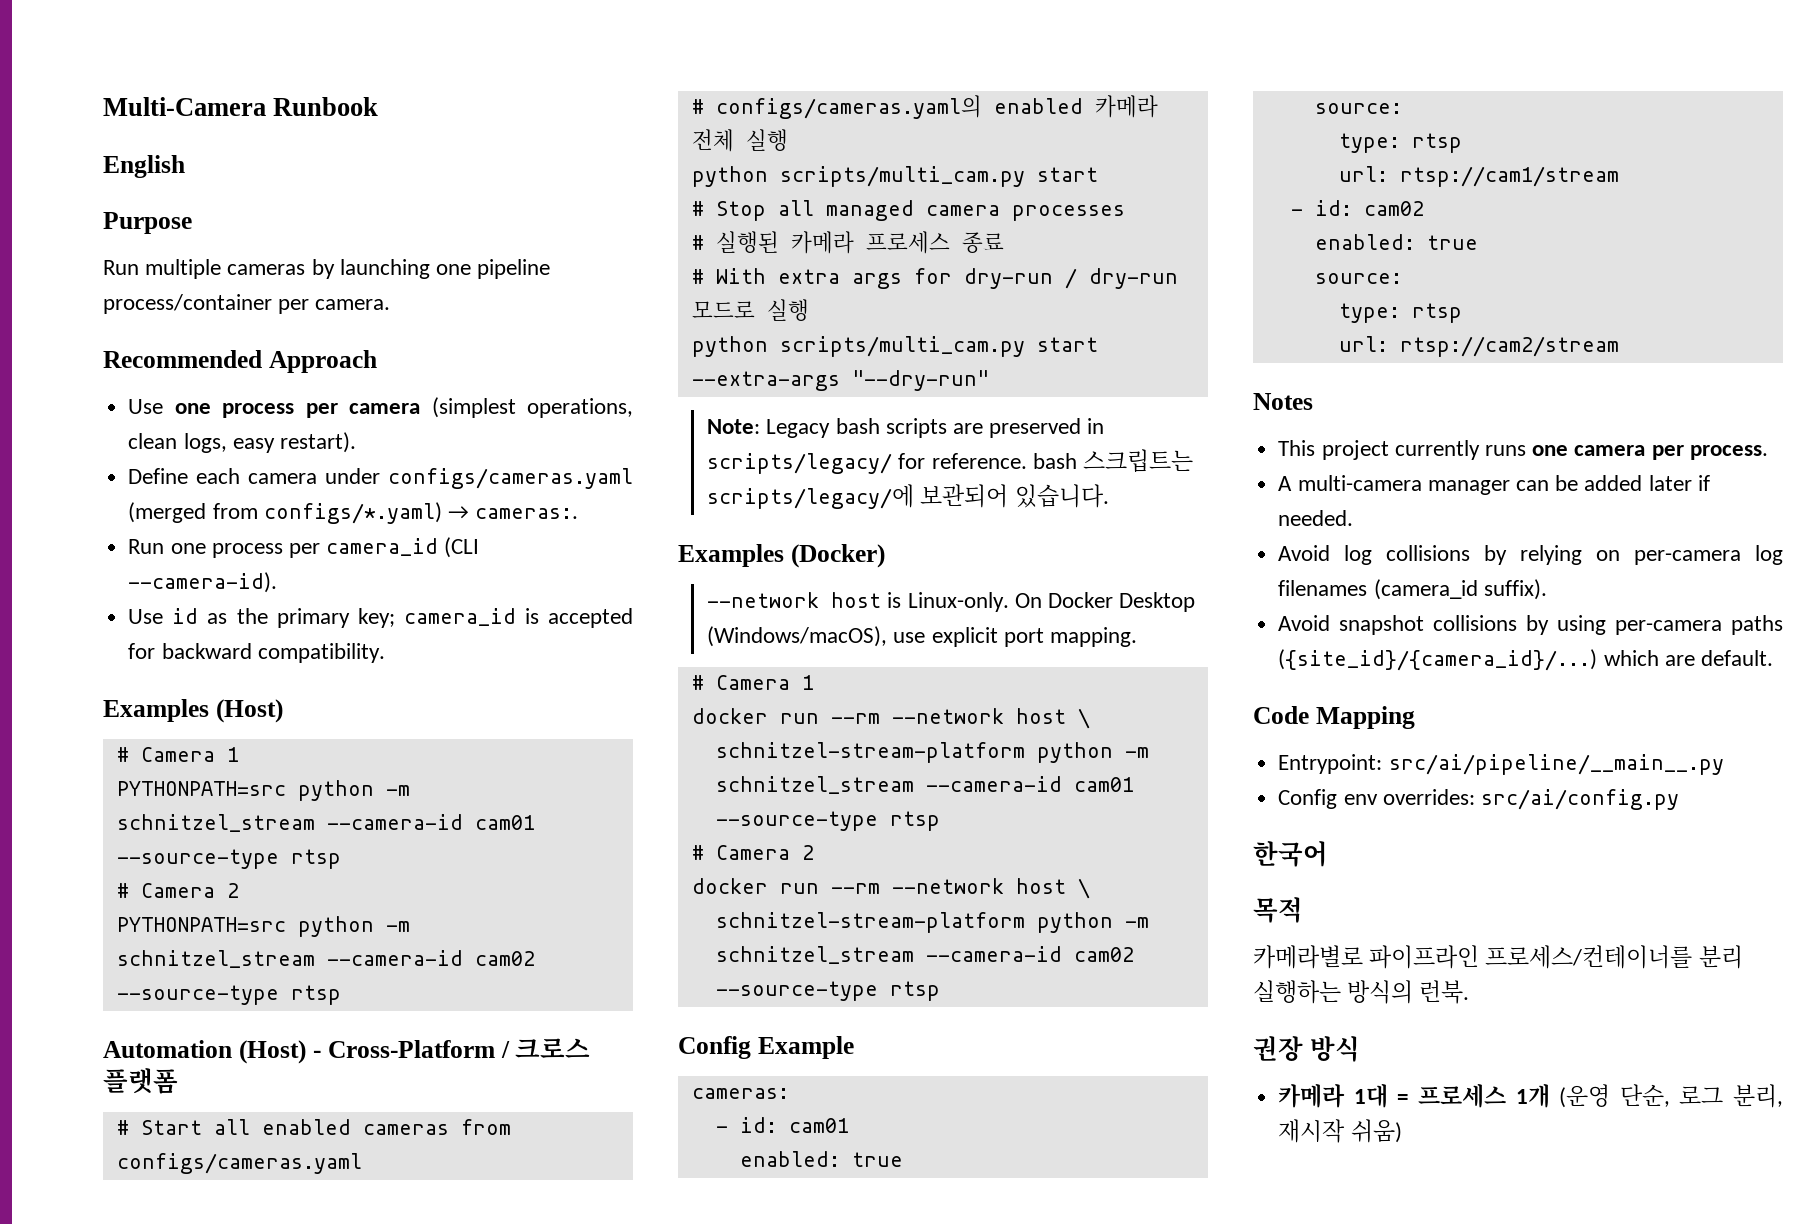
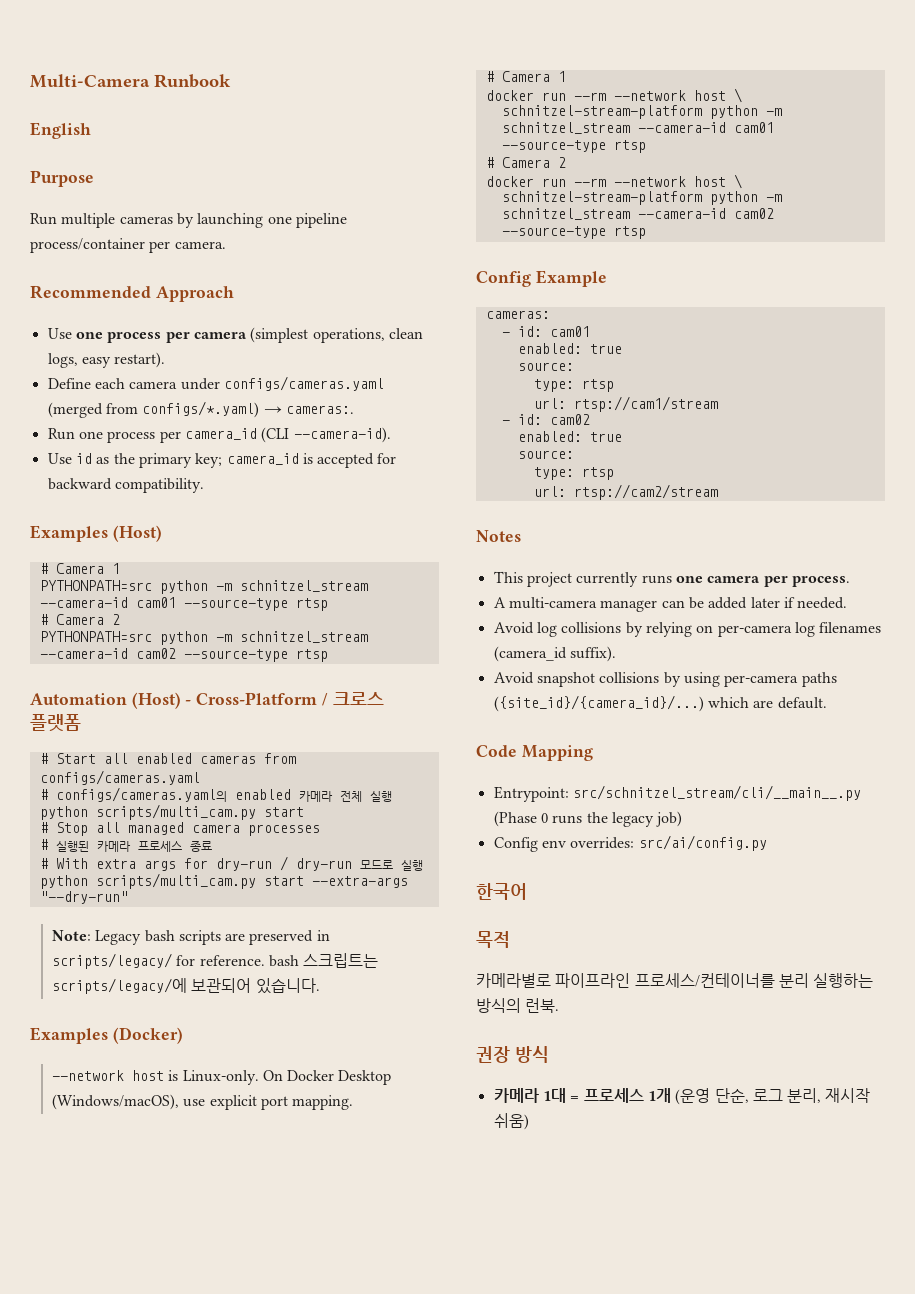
[1388,754,1724,775] src/ai/pipeline/__main__.py -> [572,785,861,801] [493,811,683,827] src/schnitzel_stream/cli/__main__.py (Phase 0 runs the legacy job)

